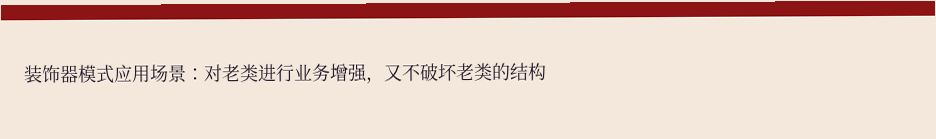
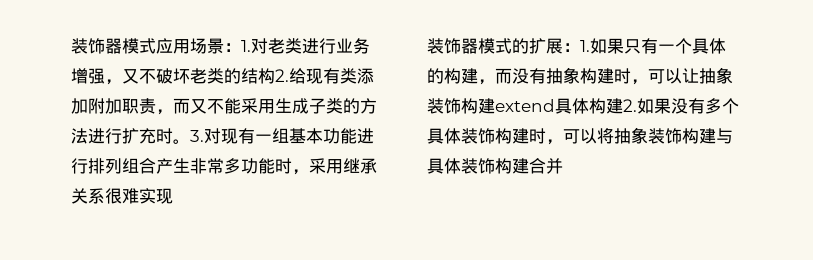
(205, 74) none -> [241,40,251,52] 1.
(547, 71) none -> [275,68,374,84] [71,98,377,115] [71,128,374,144] [71,158,377,175] [71,188,173,204] [427,38,726,54] [427,67,733,85] [427,98,739,114] [427,127,733,145] [427,158,563,174] 2.给现有类添加附加职责，而又不能采用生成子类的方法进行扩充时。3.对现有一组基本功能进行排列组合产生非常多功能时，采用继承关系很难实现 // 装饰器模式的扩展：1.如果只有一个具体的构建，而没有抽象构建时，可以让抽象装饰构建extend具体构建2.如果没有多个具体装饰构建时，可以将抽象装饰构建与具体装饰构建合并

